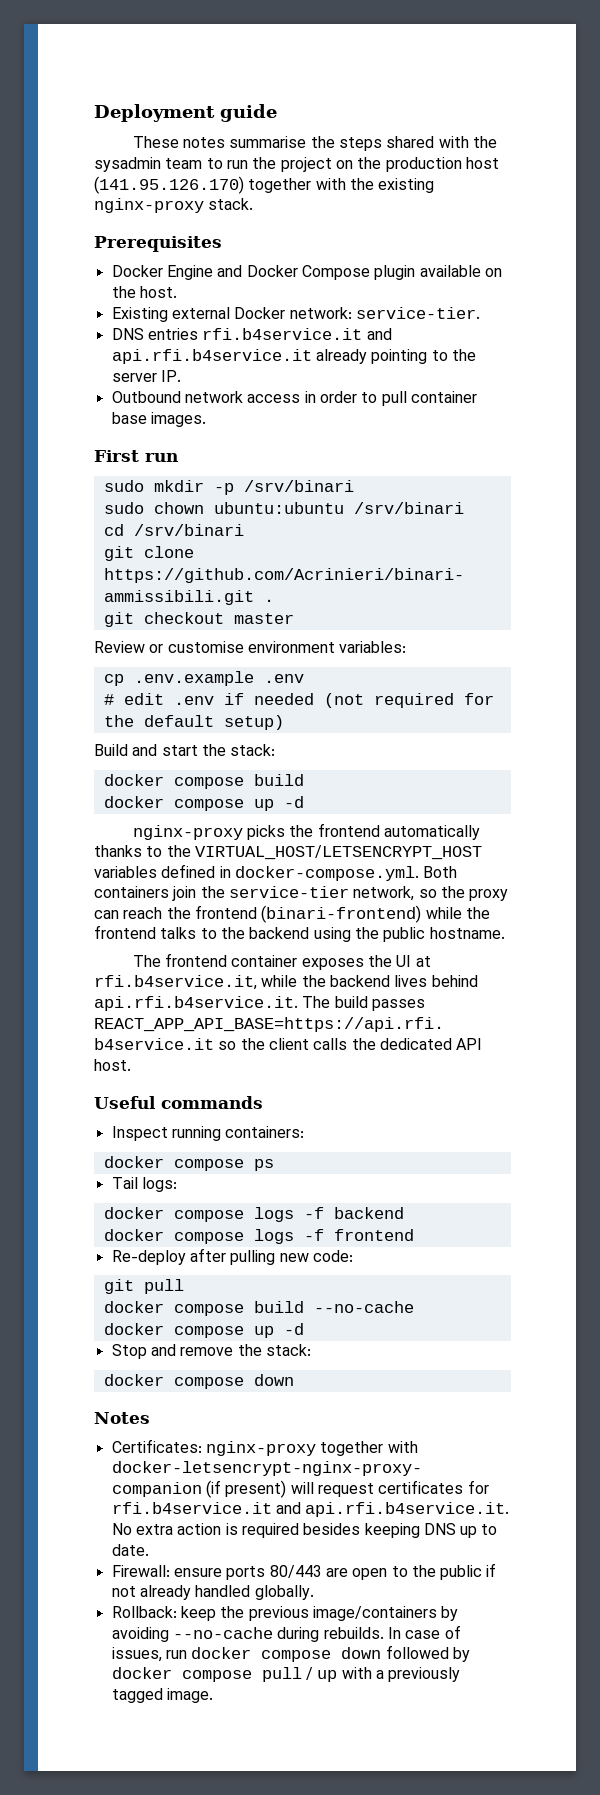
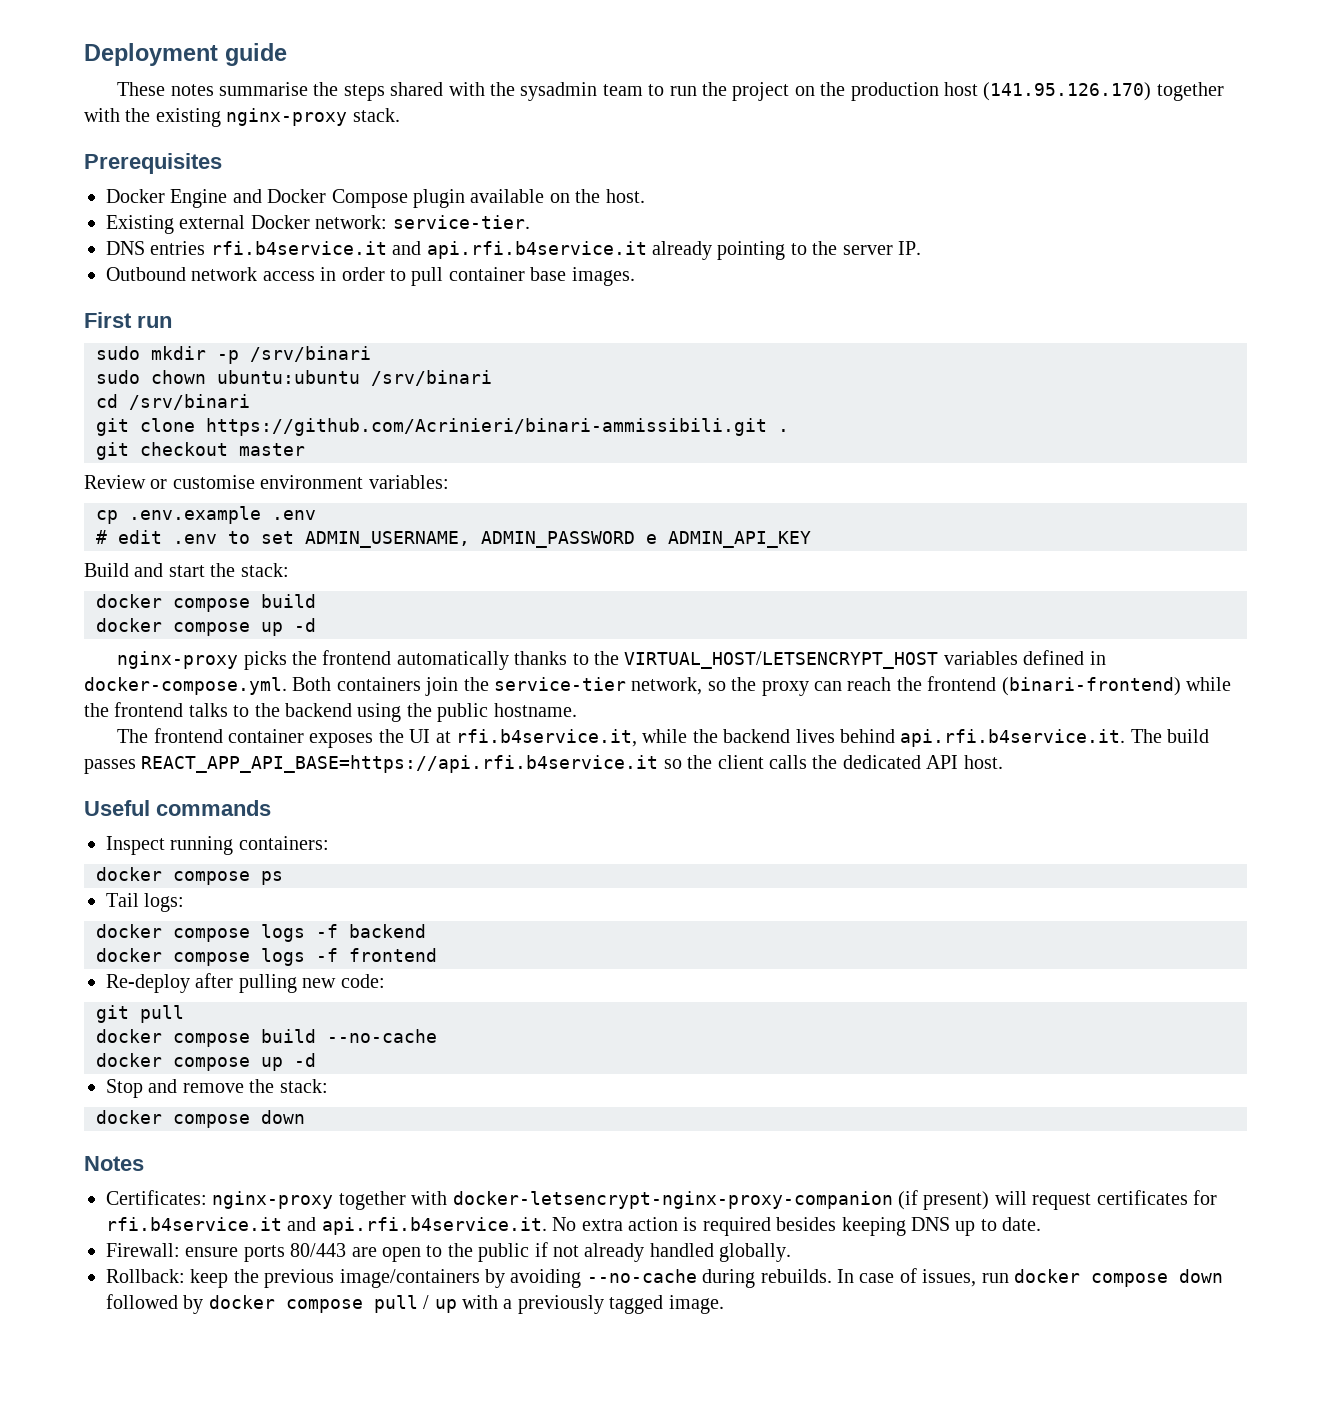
[223,693,494,708] [103,715,284,730] if needed (not required for the default setup) -> [228,531,811,548] to set ADMIN_USERNAME, ADMIN_PASSWORD e ADMIN_API_KEY

